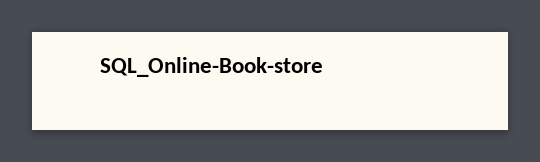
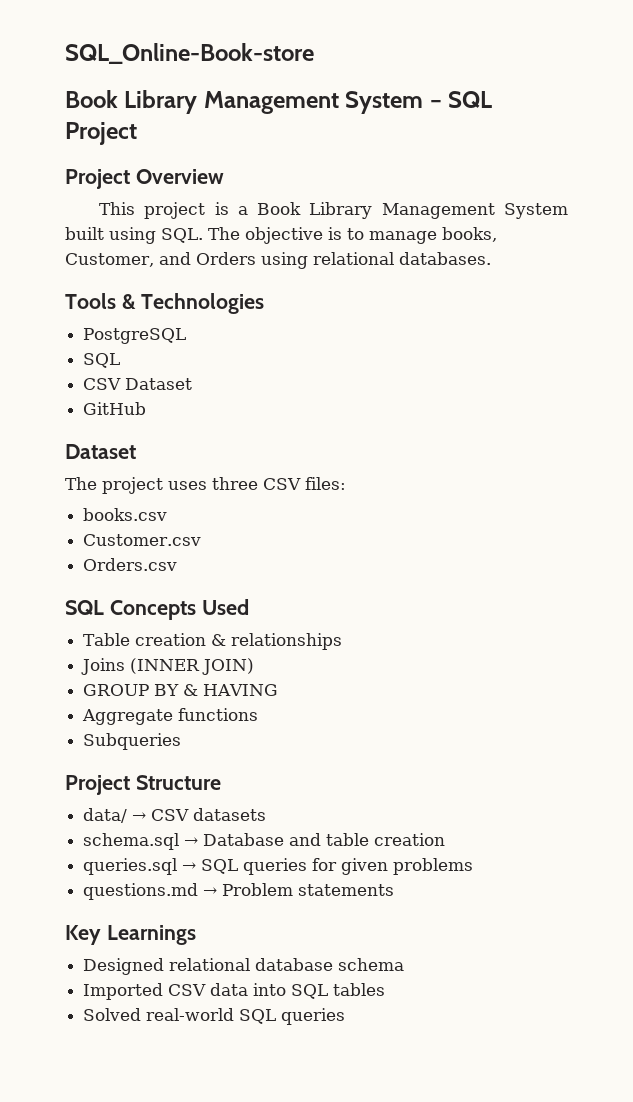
(323, 67) none -> [65,90,493,114] [65,122,137,145] [65,169,224,189] [99,202,568,219] [65,227,497,244] [65,252,491,269] [65,293,264,314] [83,328,187,344] [83,353,121,368] [83,378,193,390] [83,402,147,415] [65,444,136,459] [65,477,346,494] [83,508,168,521] [83,534,202,546] [83,558,178,571] [65,599,249,620] [83,633,343,650] [81,658,255,675] [83,684,279,696] [82,708,259,725] [83,733,182,750] [65,775,221,795] [83,808,267,823] [83,833,446,850] [83,858,474,875] [83,883,395,900] [65,925,196,945] [83,958,405,975] [83,983,386,1000] [83,1008,346,1025] // Book Library Management System – SQL Project // Project Overview // This project is a Book Library Management System built using SQL. The objective is to manage books, Customer, and Orders using relational databases. // Tools & Technologies // PostgreSQL // SQL // CSV Dataset // GitHub // Dataset // The project uses three CSV files: // books.csv // Customer.csv // Orders.csv // SQL Concepts Used // Table creation & relationships // Joins (INNER JOIN) // GROUP BY & HAVING // Aggregate functions // Subqueries // Project Structure // data/ → CSV datasets // schema.sql → Database and table creation // queries.sql → SQL queries for given problems // questions.md → Problem statements // Key Learnings // Designed relational database schema // Imported CSV data into SQL tables // Solved real-world SQL queries

